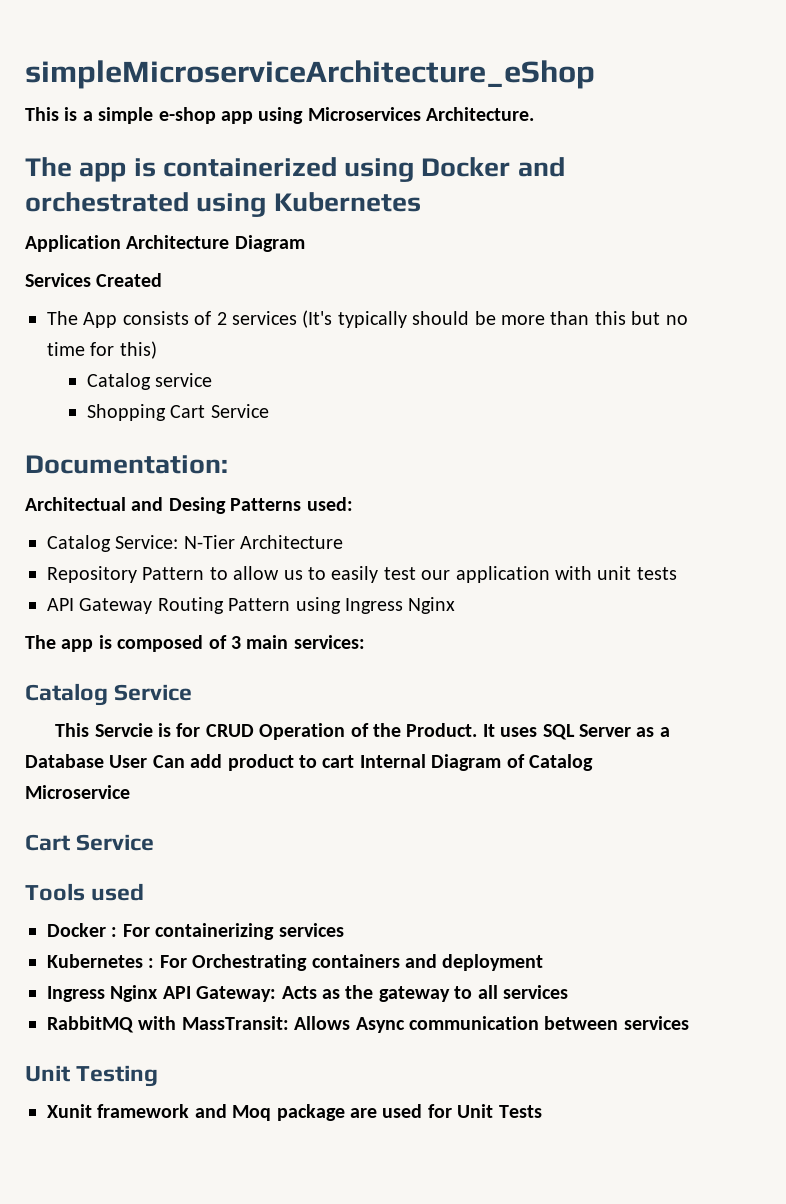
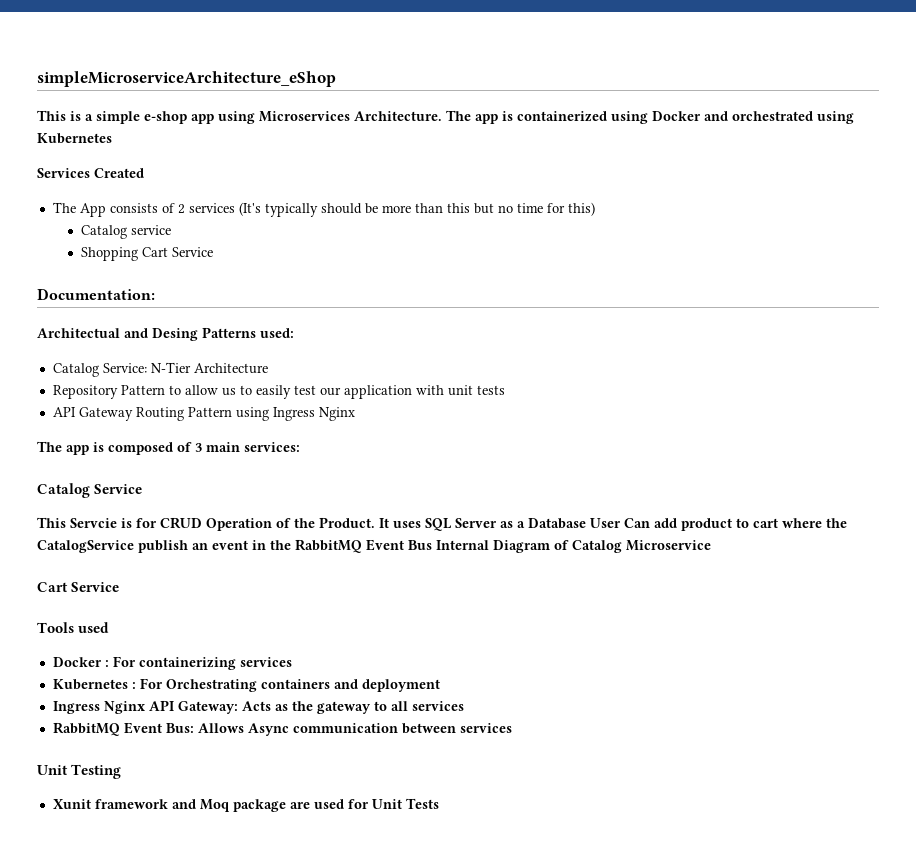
(535, 114) // -> (442, 116) none
[25,235,305,252] // Application Architecture Diagram -> (112, 138) none
(355, 761) none -> [782,518,847,528] [37,539,432,553] where the CatalogService publish an event in the RabbitMQ Event Bus
[138,1016,289,1030] with MassTransit: -> [123,722,194,734] Event Bus:

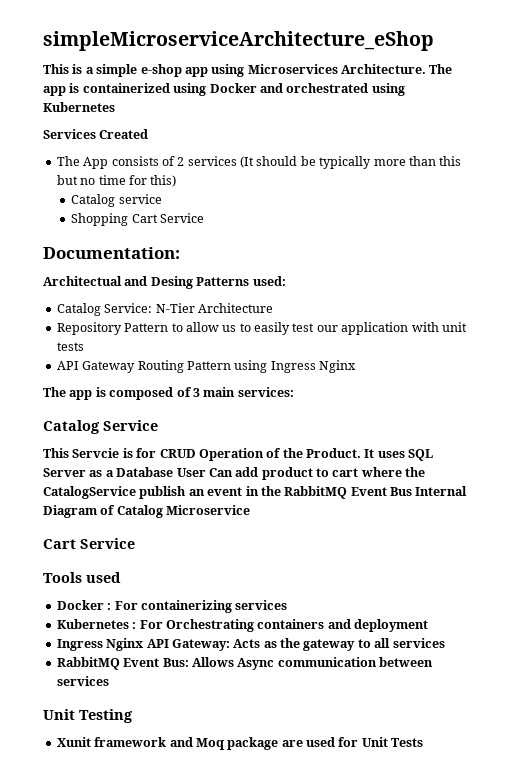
[238,202,318,217] (It's typically -> [240,156,254,168] (It
(378, 208) none -> [319,156,372,169] typically

